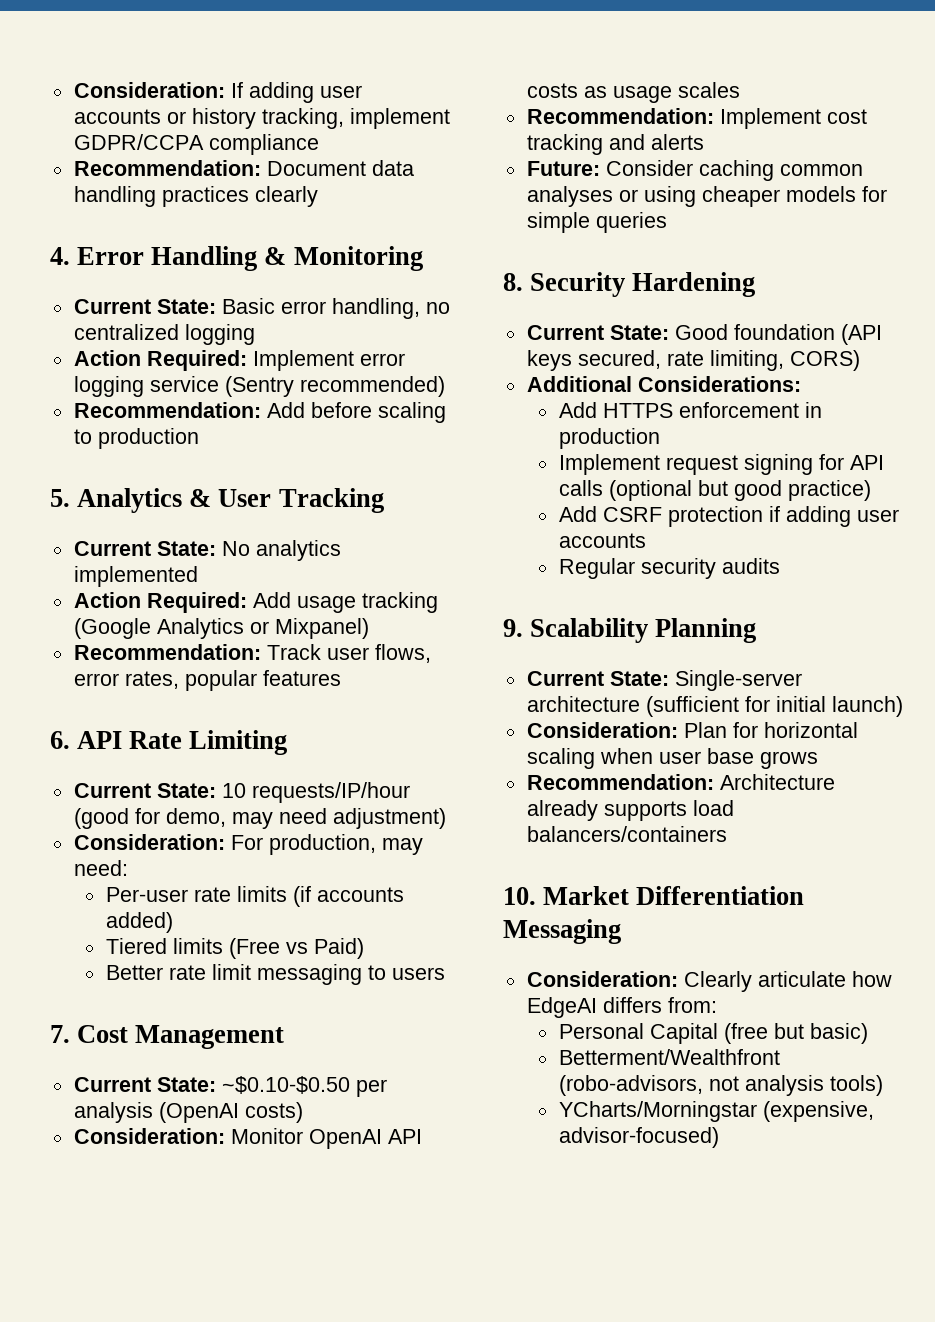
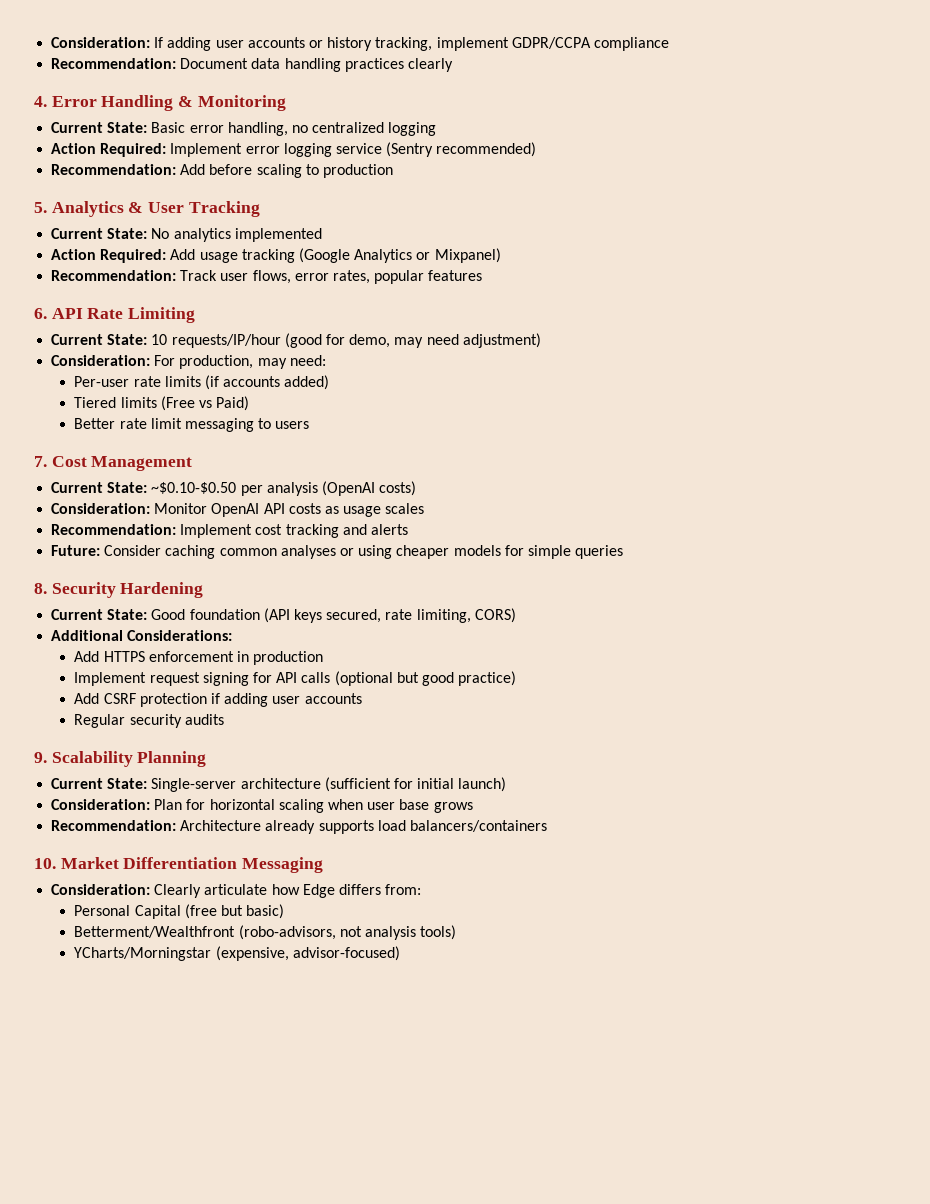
[526,997,597,1018] EdgeAI -> [302,884,335,898] Edge

